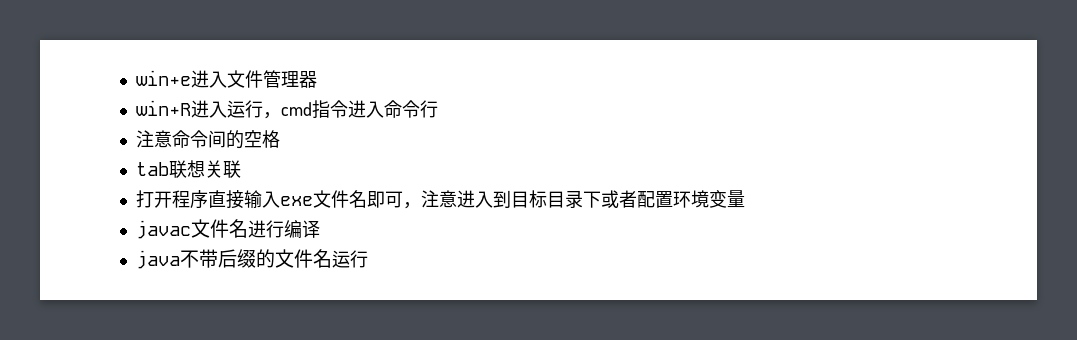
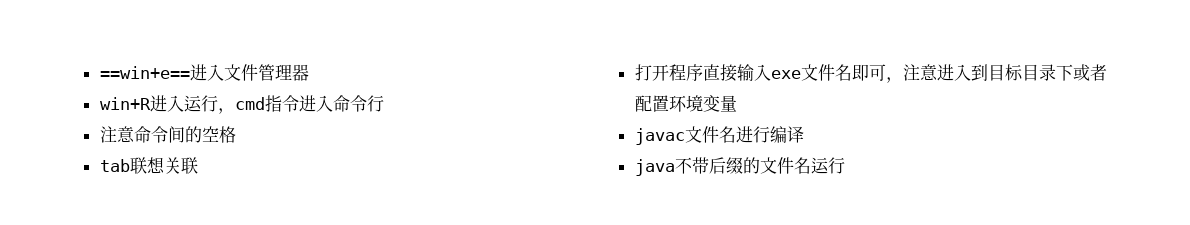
[135,70,191,86] win+e -> [99,66,190,79] ==win+e==

